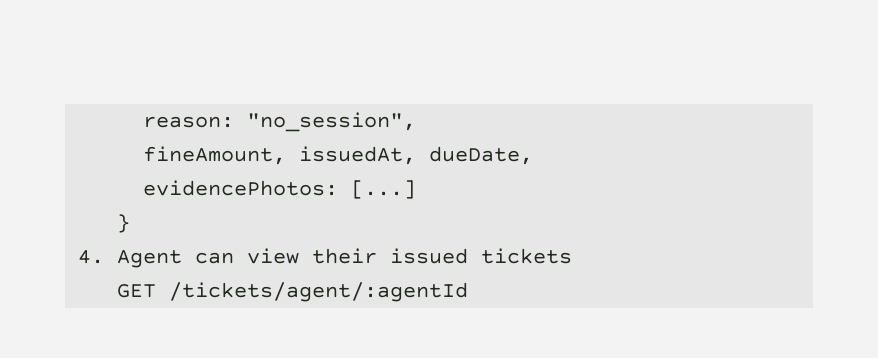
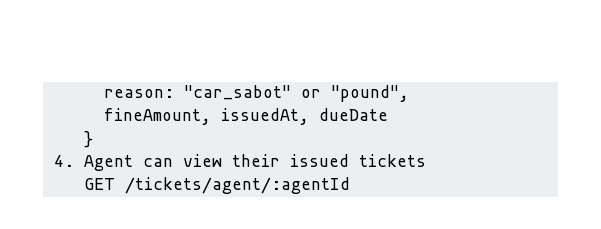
[246,112,416,132] "no_session", -> [183,85,409,102] "car_sabot" or "pound",
[428,146,533,165] [142,180,416,199] dueDate, // evidencePhotos: [...] -> [318,108,388,121] dueDate

